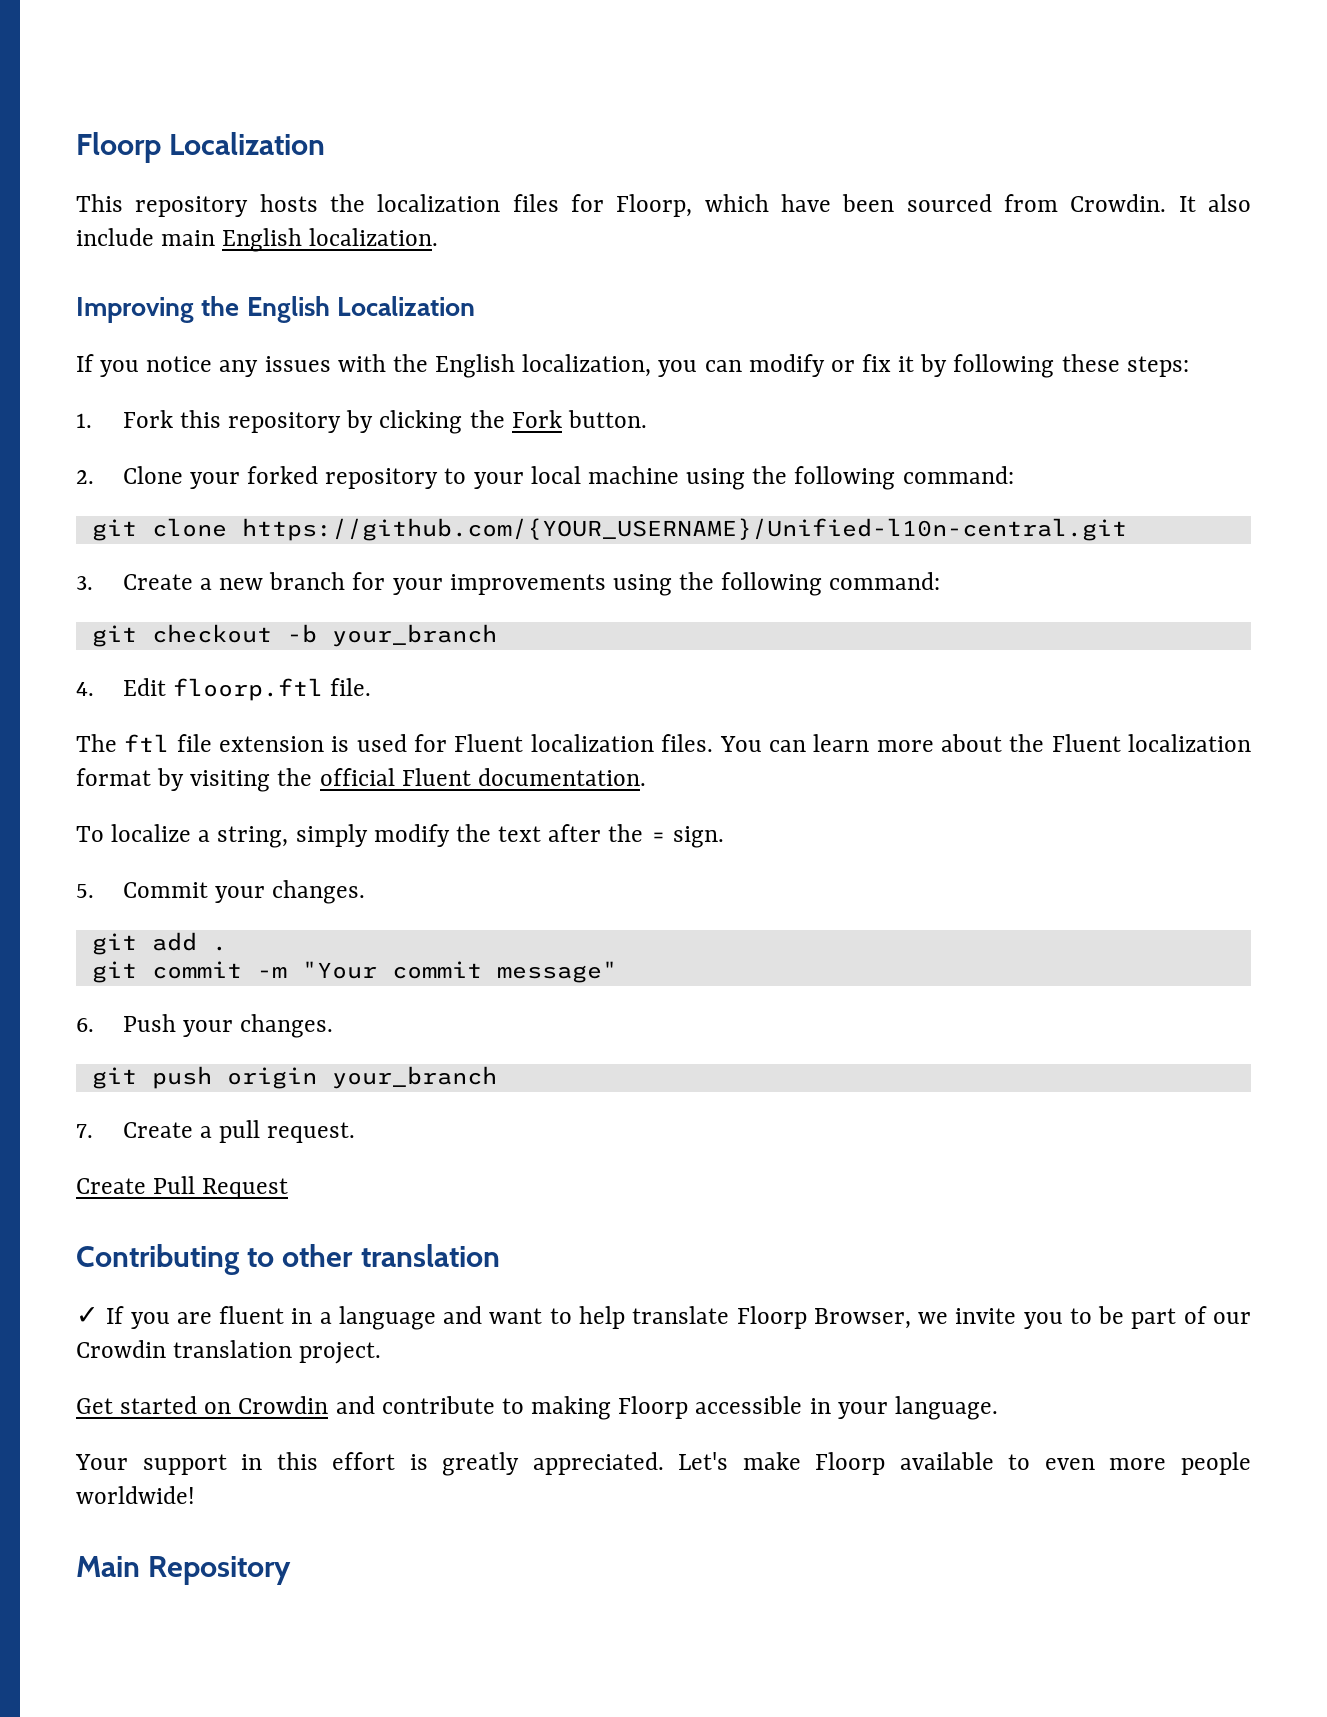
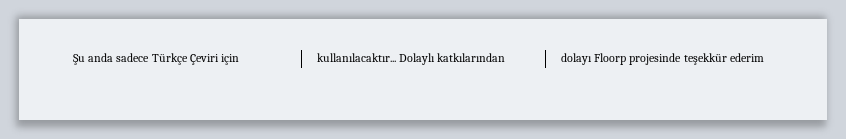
[76,132,326,163] [76,194,1251,217] [76,228,439,252] [76,296,475,323] [76,354,1189,378] [76,410,647,434] [76,466,1014,490] [91,518,1127,541] [76,572,941,596] [91,624,497,647] [76,678,372,701] [76,734,1252,752] [76,768,646,792] [76,824,724,848] [76,880,366,904] [91,932,227,955] [91,961,617,983] [76,1014,334,1038] [91,1066,497,1089] [76,1120,356,1143] [76,1176,289,1199] [76,1244,500,1275] [76,1306,1251,1330] [76,1340,382,1364] [76,1396,998,1420] [75,1452,1251,1476] [76,1486,195,1504] [76,1556,292,1585] Floorp Localization // This repository hosts the localization files for Floorp, which have been sourced from Crowdin. It also include main English localization. // Improving the English Localization // If you notice any issues with the English localization, you can modify or fix it by following these steps: // 1. Fork this repository by clicking the Fork button. // 2. Clone your forked repository to your local machine using the following command: // git clone https://github.com/{YOUR_USERNAME}/Unified-l10n-central.git // 3. Create a new branch for your improvements using the following command: // git checkout -b your_branch // 4. Edit floorp.ftl file. // The ftl file extension is used for Fluent localization files. You can learn more about the Fluent localization format by visiting the official Fluent documentation. // To localize a string, simply modify the text after the = sign. // 5. Commit your changes. // git add . // git commit -m "Your commit message" // 6. Push your changes. // git push origin your_branch // 7. Create a pull request. // Create Pull Request // Contributing to other translation // ✓ If you are fluent in a language and want to help translate Floorp Browser, we invite you to be part of our Crowdin translation project. // Get started on Crowdin and contribute to making Floorp accessible in your language. // Your support in this effort is greatly appreciated. Let's make Floorp available to even more people worldwide! // Main Repository -> [73,53,764,65] Şu anda sadece Türkçe Çeviri için kullanılacaktır... Dolaylı katkılarından dolayı Floorp projesinde teşekkür ederim

